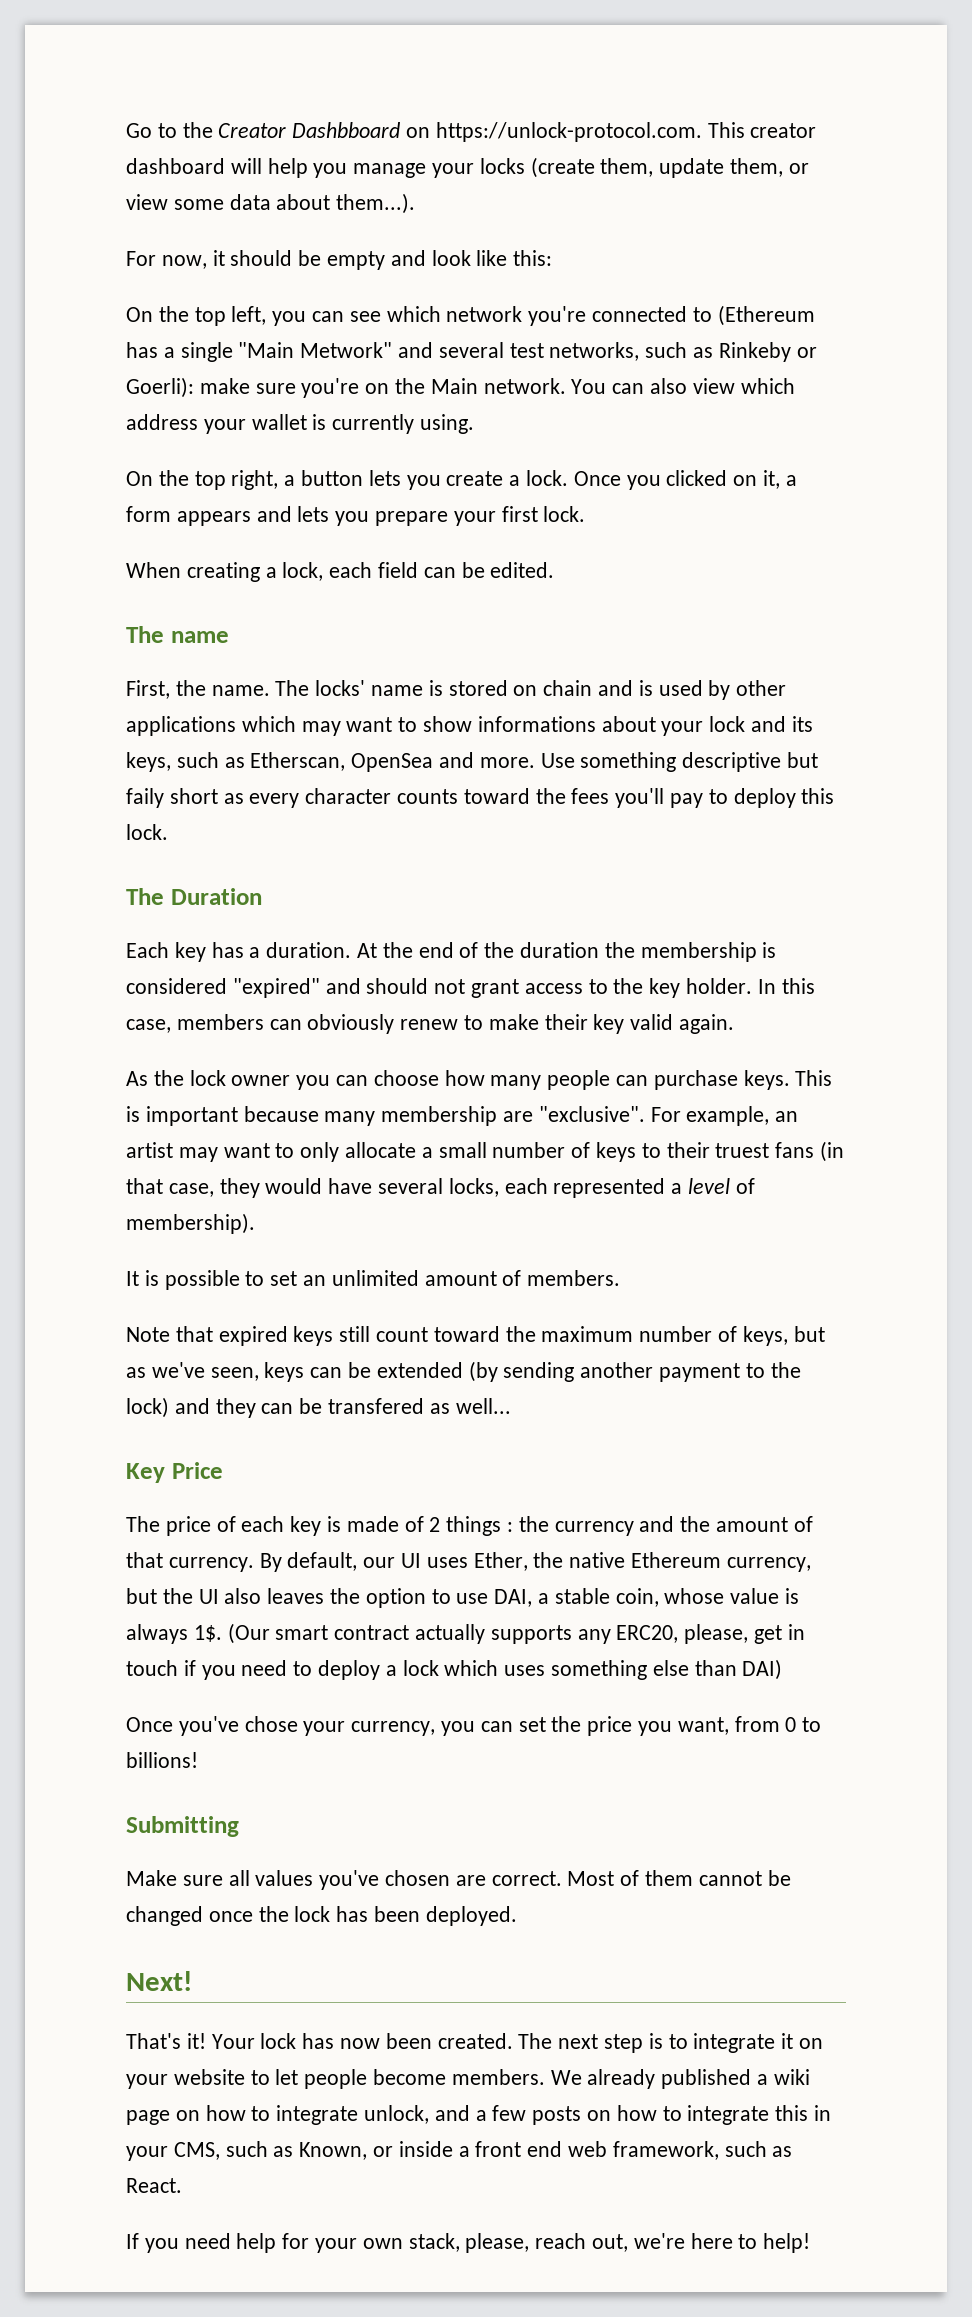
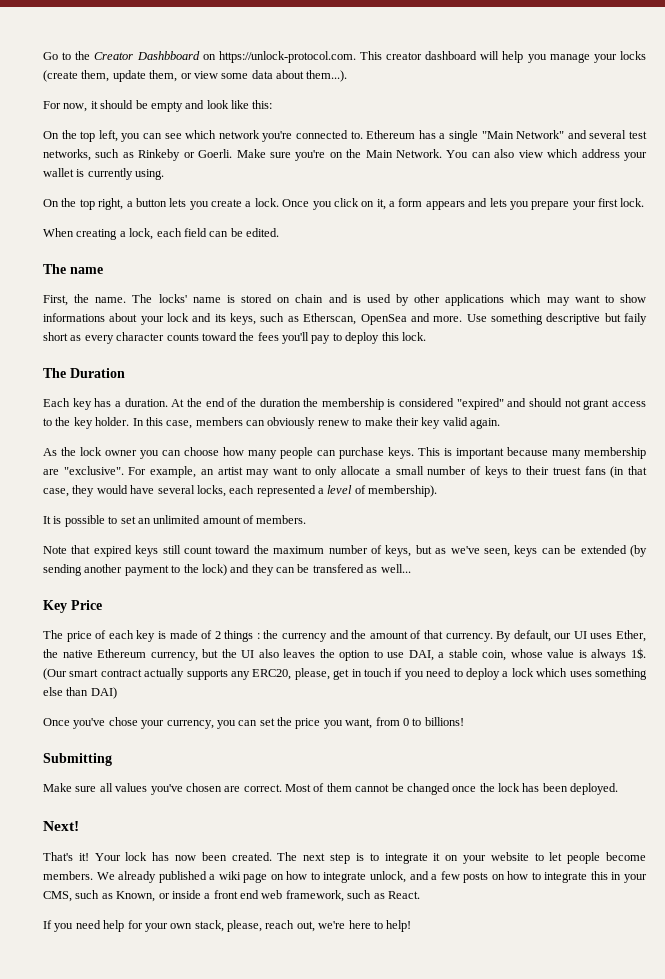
[692,305,815,326] to (Ethereum -> [350,130,416,139] to. Ethereum
[300,342,393,358] Metwork" -> [516,130,565,139] Network"
[126,377,250,398] Goerli): make -> [198,149,266,158] Goerli. Make
[483,378,566,394] network. -> [396,149,443,158] Network.
[666,470,728,486] clicked -> [333,198,359,207] click

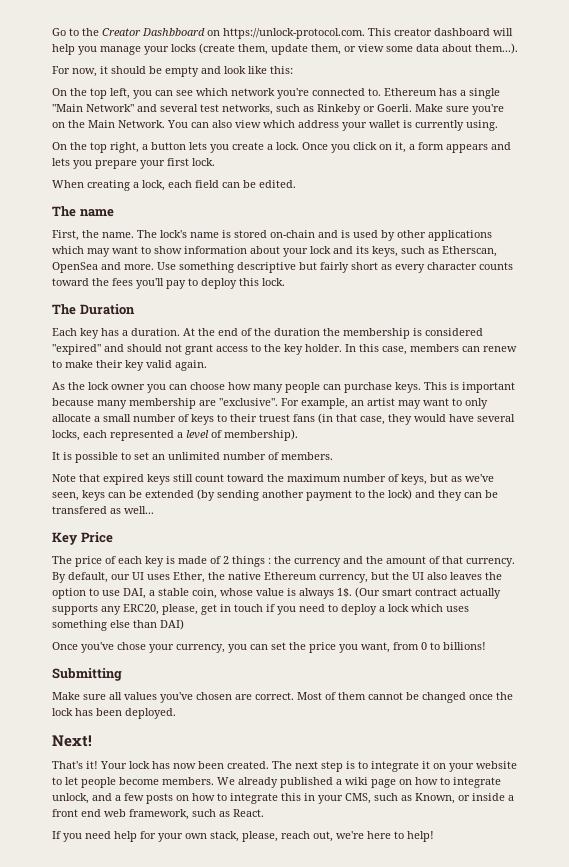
[158,294,187,303] locks' -> [160,230,187,238] lock's
[277,294,324,303] on chain -> [270,230,315,238] on-chain
[43,313,105,322] informations -> [184,246,247,254] information
[624,313,648,325] faily -> [320,262,349,273] fairly
[267,417,316,429] obviously -> (480, 349) none
[202,516,241,524] amount -> [223,452,266,460] number

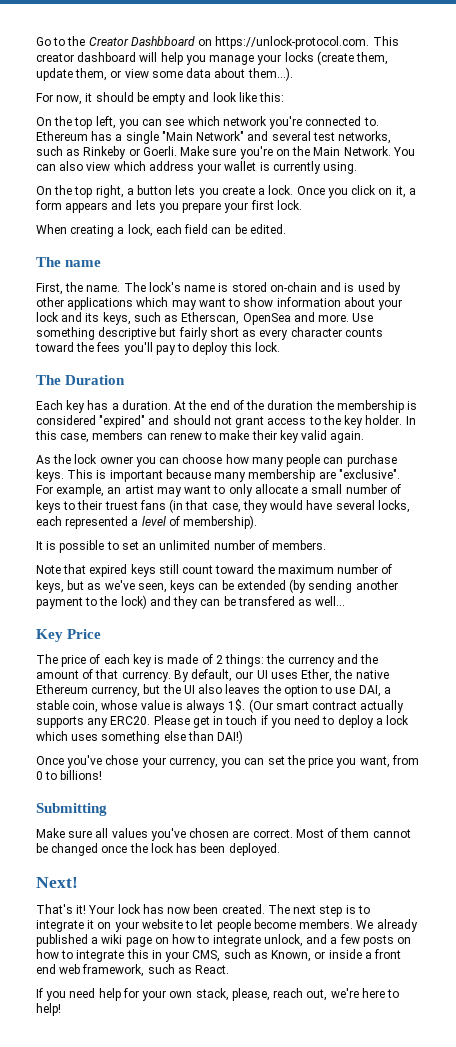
[232,556,271,567] things : -> [225,654,265,667] things:
[123,604,198,615] ERC20, please, -> [110,715,190,725] ERC20. Please
[160,619,184,630] DAI) -> [217,730,244,744] DAI!)

